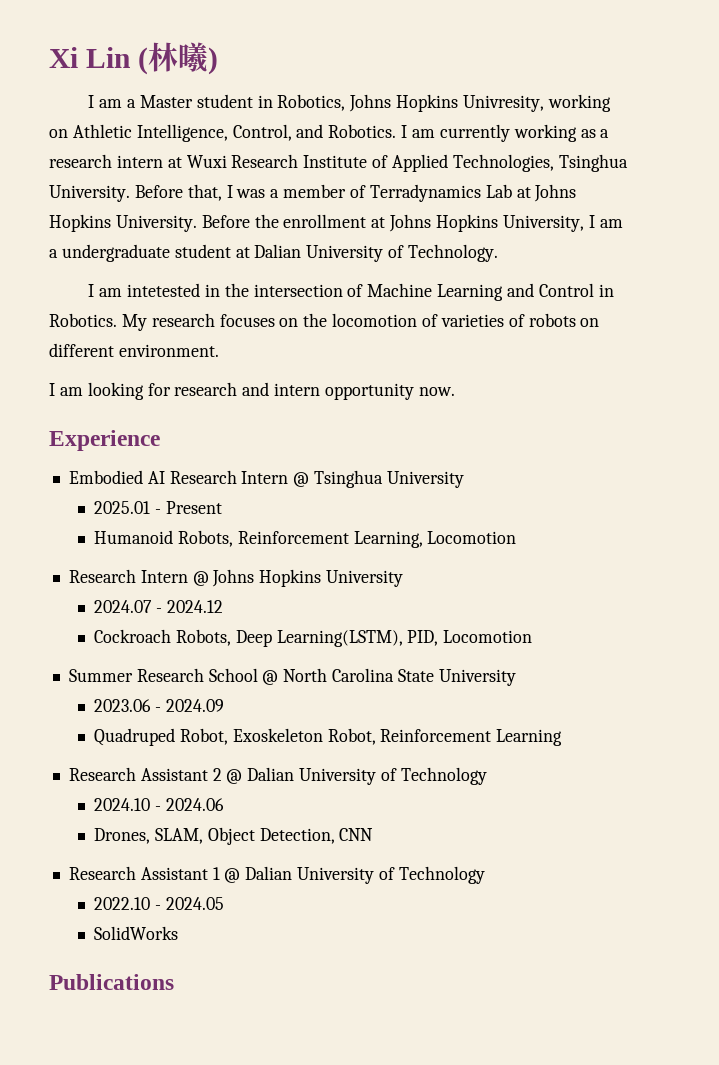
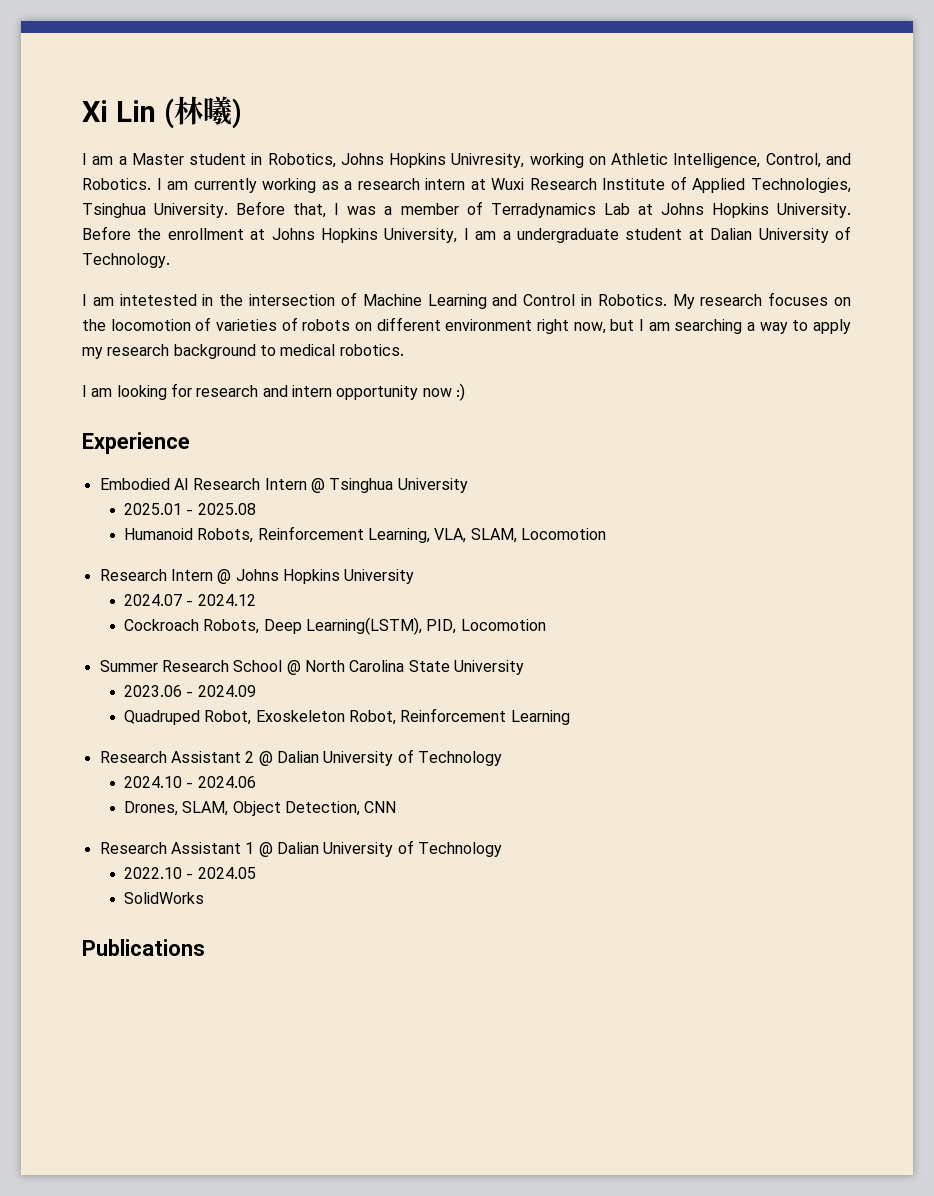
[118,344,219,357] environment. -> [445,319,851,334] [82,344,404,359] environment right now, but I am searching a way to apply my research background to medical robotics.
[418,387,455,396] now. -> [422,383,465,401] now :)
[165,501,222,514] Present -> [197,503,256,515] 2025.08
(423, 539) none -> [434,528,517,543] VLA, SLAM,

